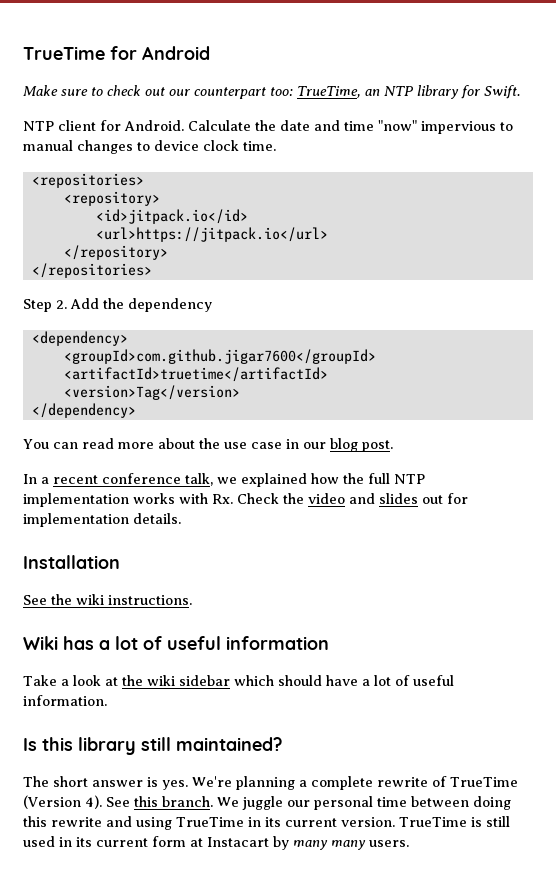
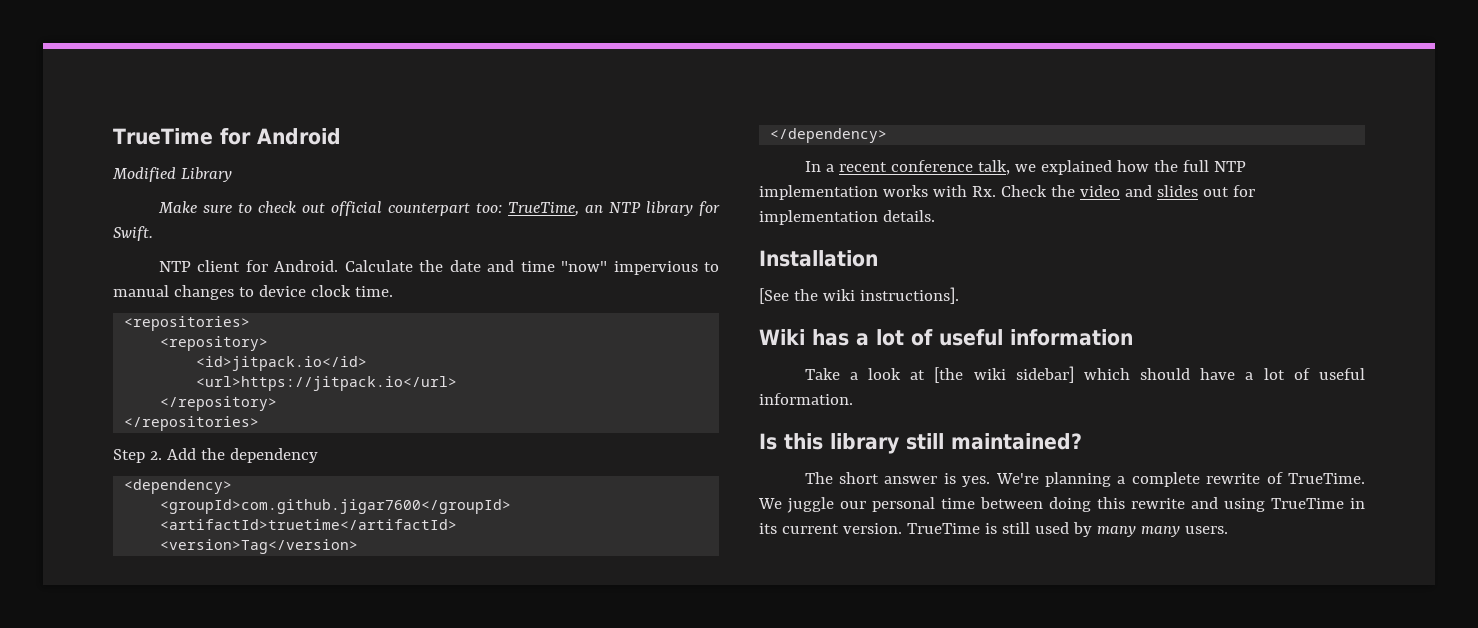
(210, 53) none -> [112,167,232,182] // Modified Library
[169,89,191,96] our -> [330,201,382,216] official
[23,438,393,452] // You can read more about the use case in our blog post. -> (888, 135) none
[23,594,192,605] See the wiki instructions. -> [759,287,959,304] [See the wiki instructions].
[121,675,230,686] the wiki sidebar -> [934,366,1074,383] [the wiki sidebar]
[450,777,518,787] [23,795,213,809] TrueTime (Version 4). See this branch. -> [1288,473,1365,484] TrueTime.
[59,836,269,847] in its current form at Instacart -> (1069, 528) none

